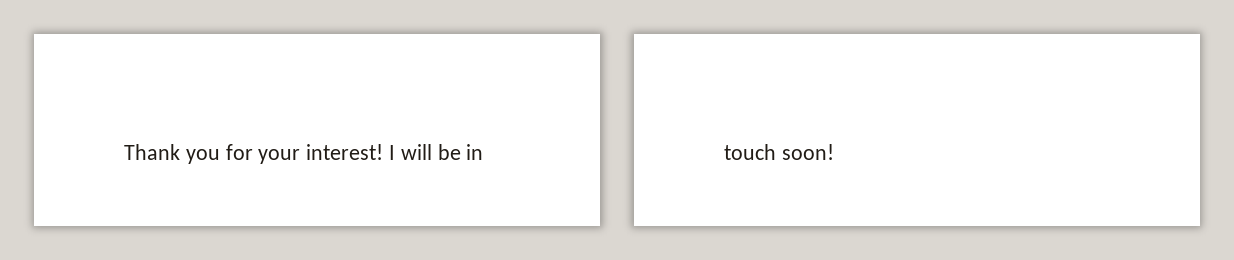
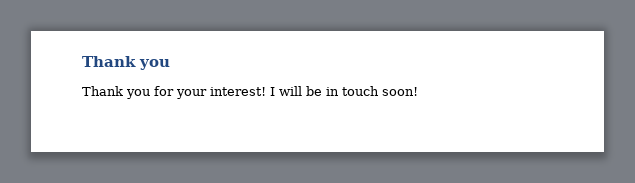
[124,144,220,164] Thank you -> [82,56,170,70] [82,86,150,99] Thank you // Thank you

